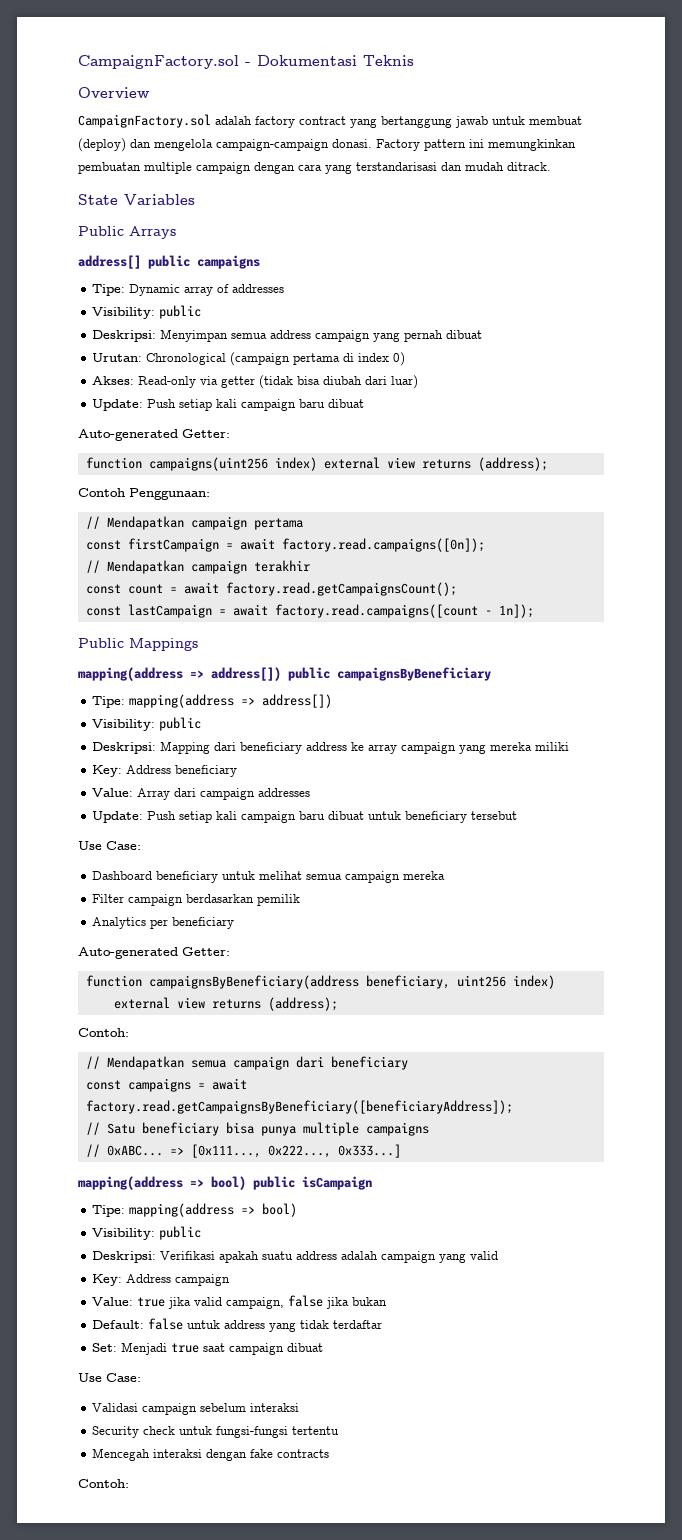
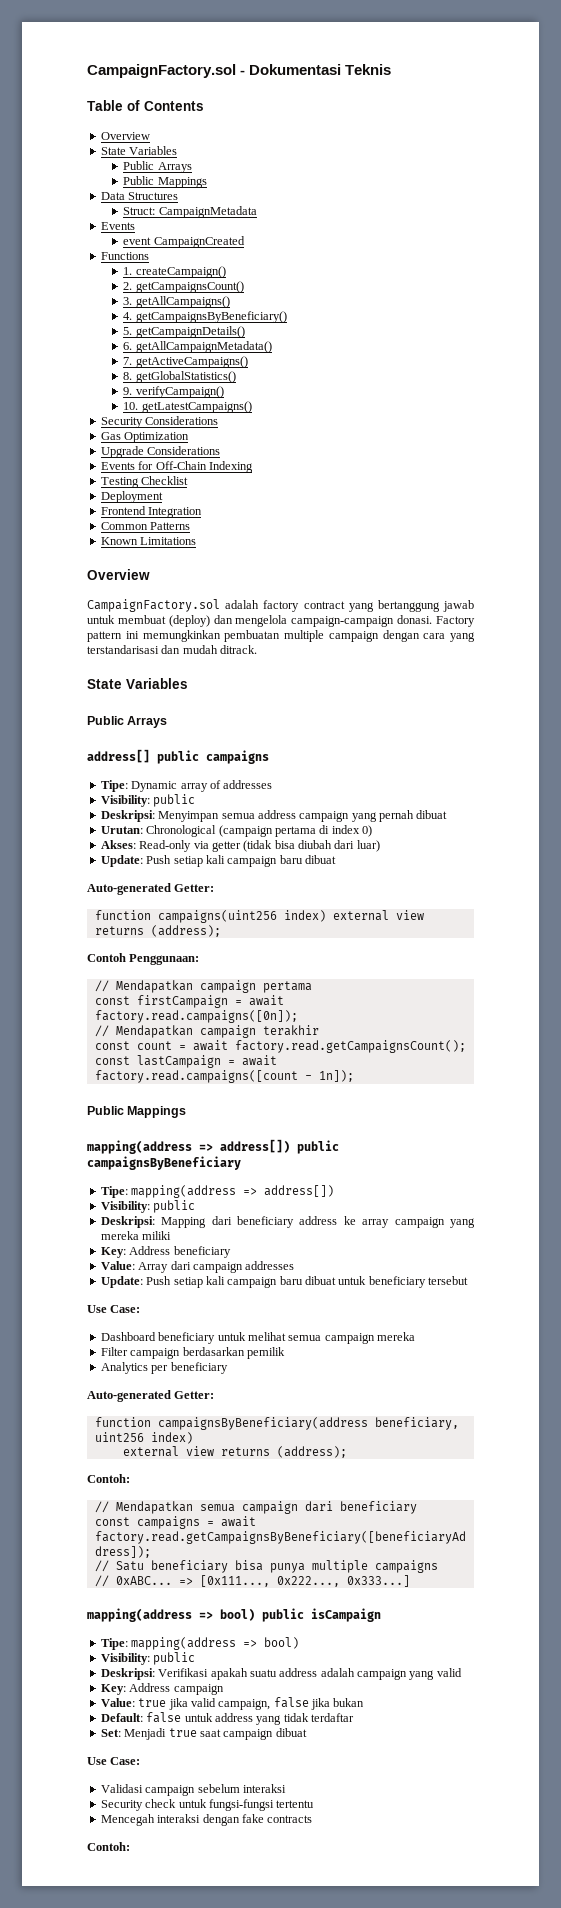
(414, 60) none -> [87,100,204,111] [100,132,150,140] [100,146,178,155] [123,161,192,173] [123,176,207,188] [100,192,179,200] [123,206,257,218] [100,222,135,230] [123,236,245,248] [100,252,149,260] [123,266,226,278] [123,281,244,293] [123,296,230,308] [123,311,287,323] [123,326,245,338] [123,341,272,353] [123,356,248,368] [123,371,236,383] [123,386,224,398] [123,401,252,413] [100,416,219,428] [100,432,190,443] [100,446,221,458] [100,461,253,473] [100,476,189,488] [100,491,163,503] [100,506,203,518] [100,522,191,530] [100,537,197,545] // Table of Contents // Overview // State Variables // Public Arrays // Public Mappings // Data Structures // Struct: CampaignMetadata // Events // event CampaignCreated // Functions // 1. createCampaign() // 2. getCampaignsCount() // 3. getAllCampaigns() // 4. getCampaignsByBeneficiary() // 5. getCampaignDetails() // 6. getAllCampaignMetadata() // 7. getActiveCampaigns() // 8. getGlobalStatistics() // 9. verifyCampaign() // 10. getLatestCampaigns() // Security Considerations // Gas Optimization // Upgrade Considerations // Events for Off-Chain Indexing // Testing Checklist // Deployment // Frontend Integration // Common Patterns // Known Limitations

